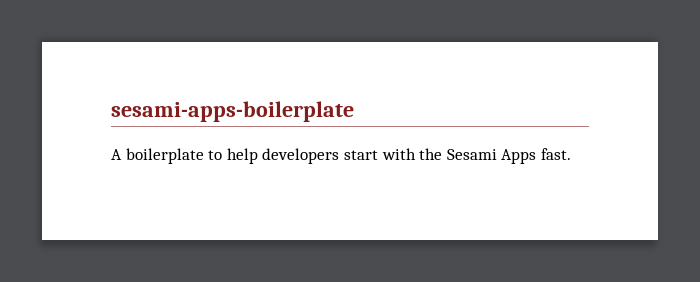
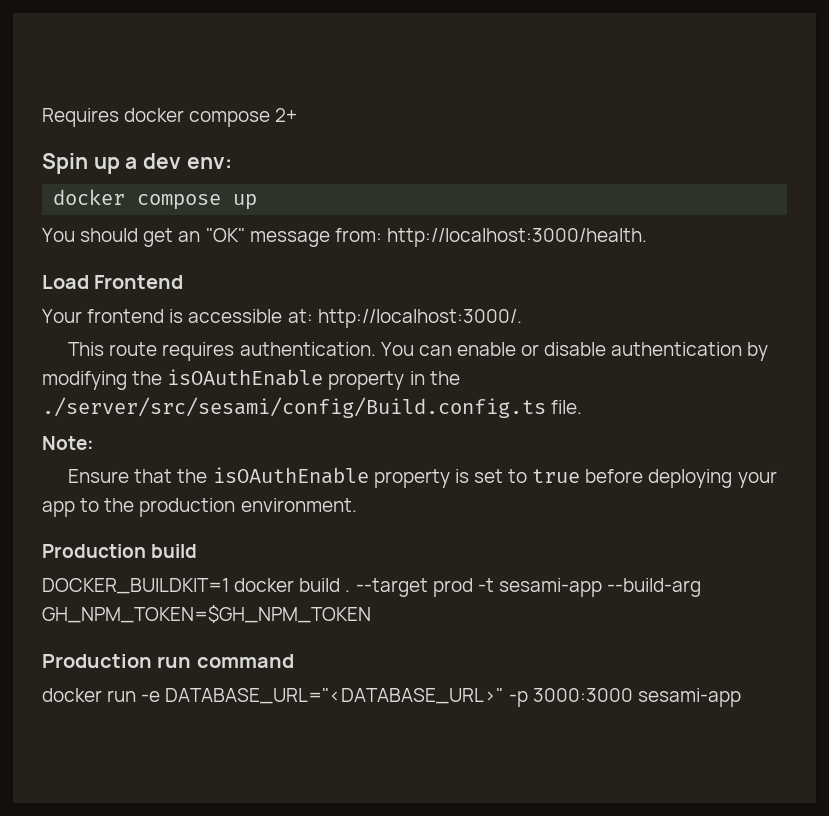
[111,101,354,122] [111,148,571,164] sesami-apps-boilerplate // A boilerplate to help developers start with the Sesami Apps fast. -> [42,108,298,127] [42,153,232,174] [53,189,258,210] [42,228,647,247] [42,275,184,289] [42,309,522,328] [68,342,769,361] [42,369,460,390] [42,397,583,418] [42,436,94,450] [68,467,777,488] [42,498,357,517] [42,544,198,558] [42,578,702,597] [42,605,371,623] [42,654,294,668] [42,688,741,707] Requires docker compose 2+ // Spin up a dev env: // docker compose up // You should get an "OK" message from: http://localhost:3000/health. // Load Frontend // Your frontend is accessible at: http://localhost:3000/. // This route requires authentication. You can enable or disable authentication by modifying the isOAuthEnable property in the ./server/src/sesami/config/Build.config.ts file. // Note: // Ensure that the isOAuthEnable property is set to true before deploying your app to the production environment. // Production build // DOCKER_BUILDKIT=1 docker build . --target prod -t sesami-app --build-arg GH_NPM_TOKEN=$GH_NPM_TOKEN // Production run command // docker run -e DATABASE_URL="<DATABASE_URL>" -p 3000:3000 sesami-app

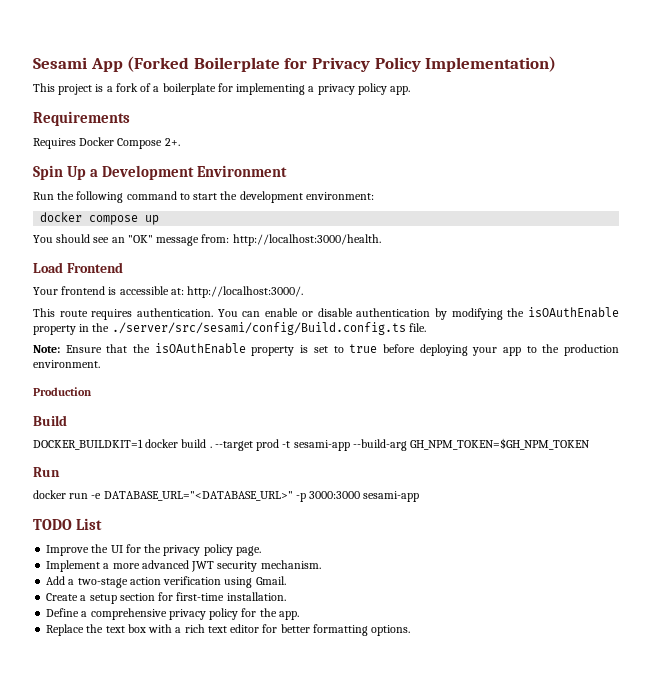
[42,108,298,127] [42,153,232,174] Requires docker compose 2+ // Spin up a dev env: -> [33,56,557,72] [33,83,411,95] [33,111,130,126] [33,137,180,149] [33,165,288,180] [33,191,374,203] Sesami App (Forked Boilerplate for Privacy Policy Implementation) // This project is a fork of a boilerplate for implementing a privacy policy app. // Requirements // Requires Docker Compose 2+. // Spin Up a Development Environment // Run the following command to start the development environment:
[143,228,174,247] get -> [93,237,110,243] see
(94, 443) // -> (60, 349) none
[151,544,198,558] build -> [33,415,67,426] // Build
[42,654,294,668] Production run command -> [33,467,60,477] Run
(741, 697) none -> [33,518,103,530] [46,544,261,556] [46,560,321,572] [46,576,286,588] [46,592,286,604] [46,608,299,620] [46,624,411,636] // TODO List // Improve the UI for the privacy policy page. // Implement a more advanced JWT security mechanism. // Add a two-stage action verification using Gmail. // Create a setup section for first-time installation. // Define a comprehensive privacy policy for the app. // Replace the text box with a rich text editor for better formatting options.

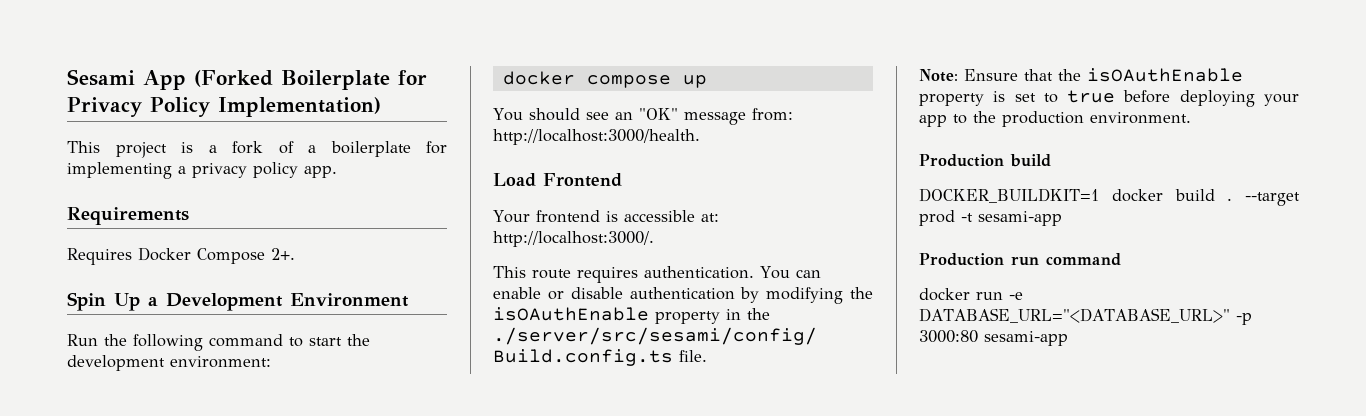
[33,415,67,426] // Build -> [1010,154,1051,167] build
[352,438,591,451] [33,467,60,477] --build-arg GH_NPM_TOKEN=$GH_NPM_TOKEN // Run -> [919,253,1121,266] // Production run command
[309,491,420,502] [33,518,103,530] [46,544,261,556] [46,560,321,572] [46,576,286,588] [46,592,286,604] [46,608,299,620] [46,624,411,636] 3000:3000 sesami-app // TODO List // Improve the UI for the privacy policy page. // Implement a more advanced JWT security mechanism. // Add a two-stage action verification using Gmail. // Create a setup section for first-time installation. // Define a comprehensive privacy policy for the app. // Replace the text box with a rich text editor for better formatting options. -> [919,330,1068,346] 3000:80 sesami-app

